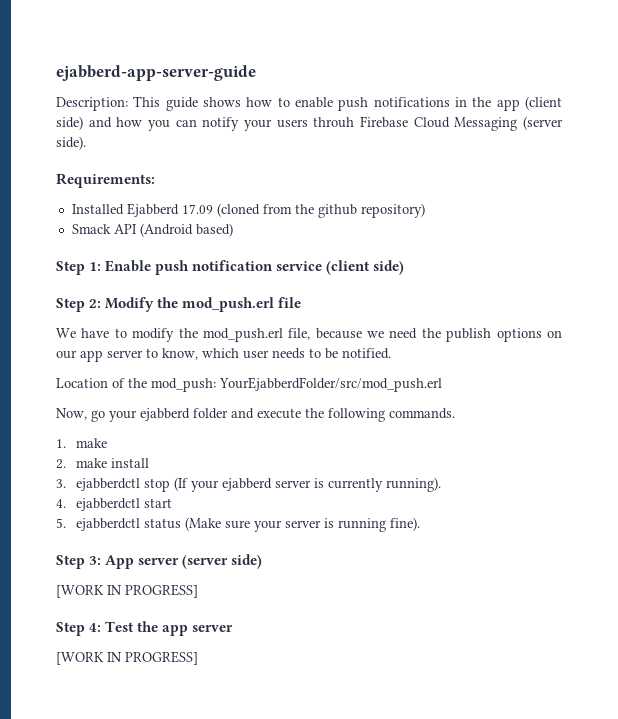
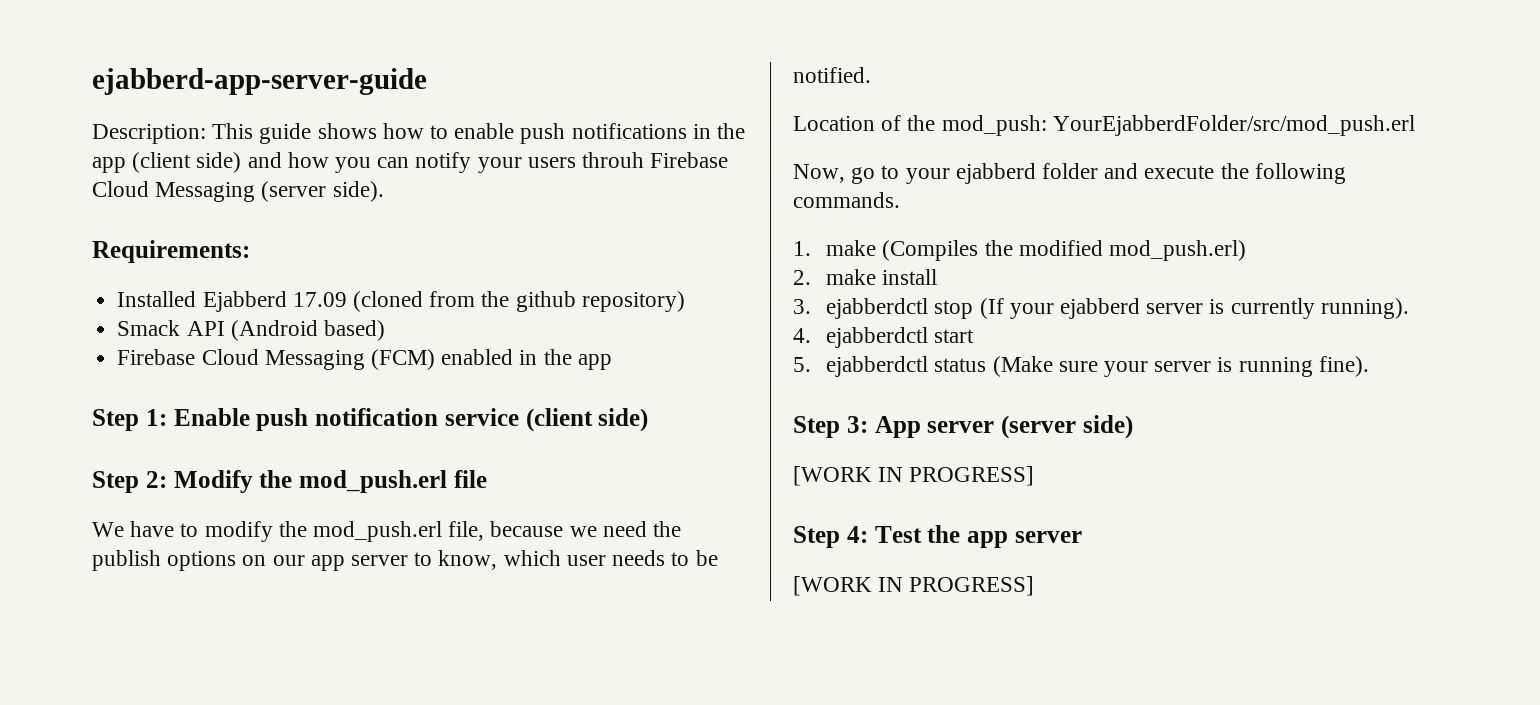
(233, 230) none -> [117,349,612,370] // Firebase Cloud Messaging (FCM) enabled in the app
(105, 416) none -> [881,165,900,179] to
(107, 443) none -> [882,240,1247,261] (Compiles the modified mod_push.erl)

